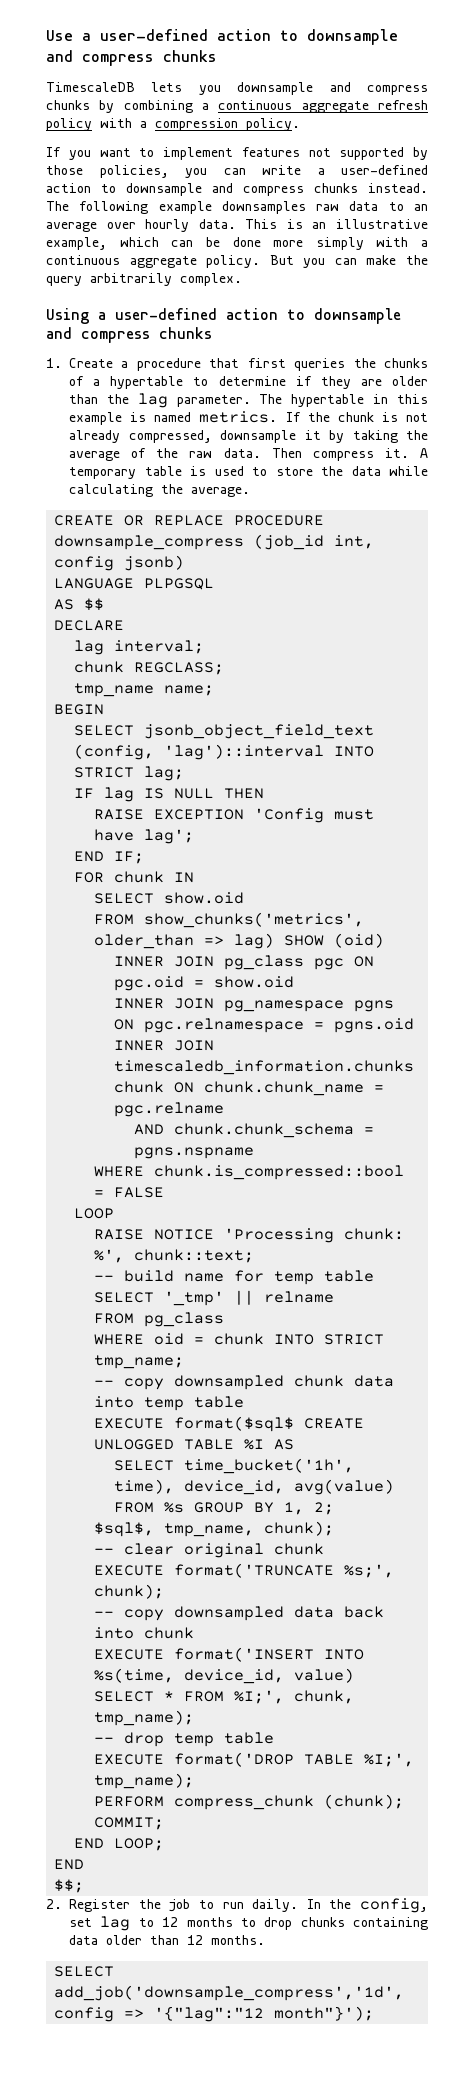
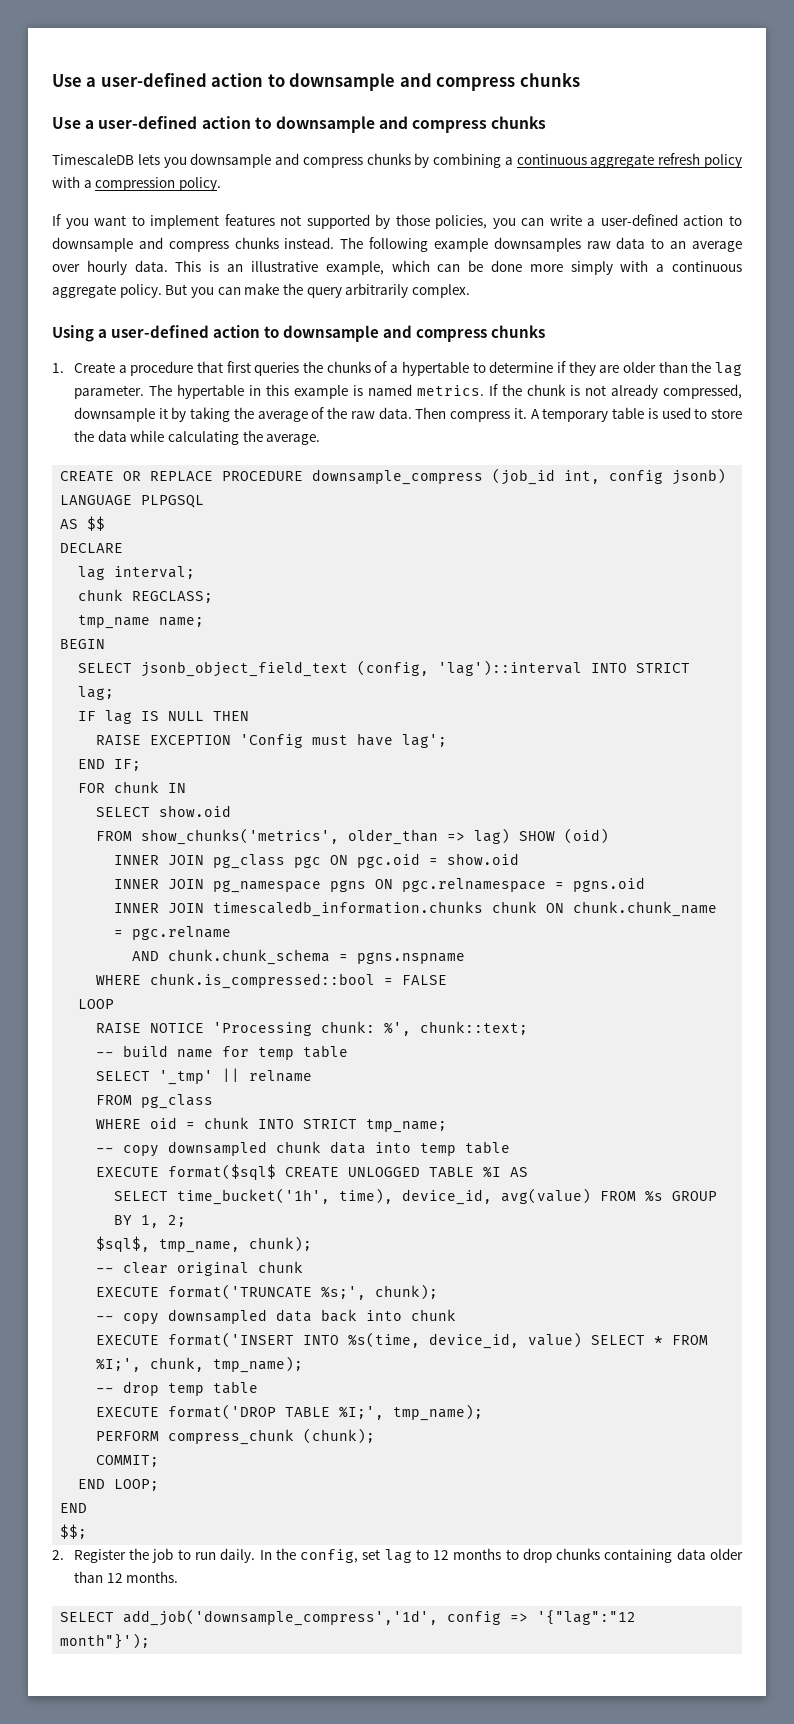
[46,29,398,45] [46,50,217,66] Use a user-defined action to downsample and compress chunks -> [52,73,580,91] [52,116,547,133] Use a user-defined action to downsample and compress chunks // Use a user-defined action to downsample and compress chunks

